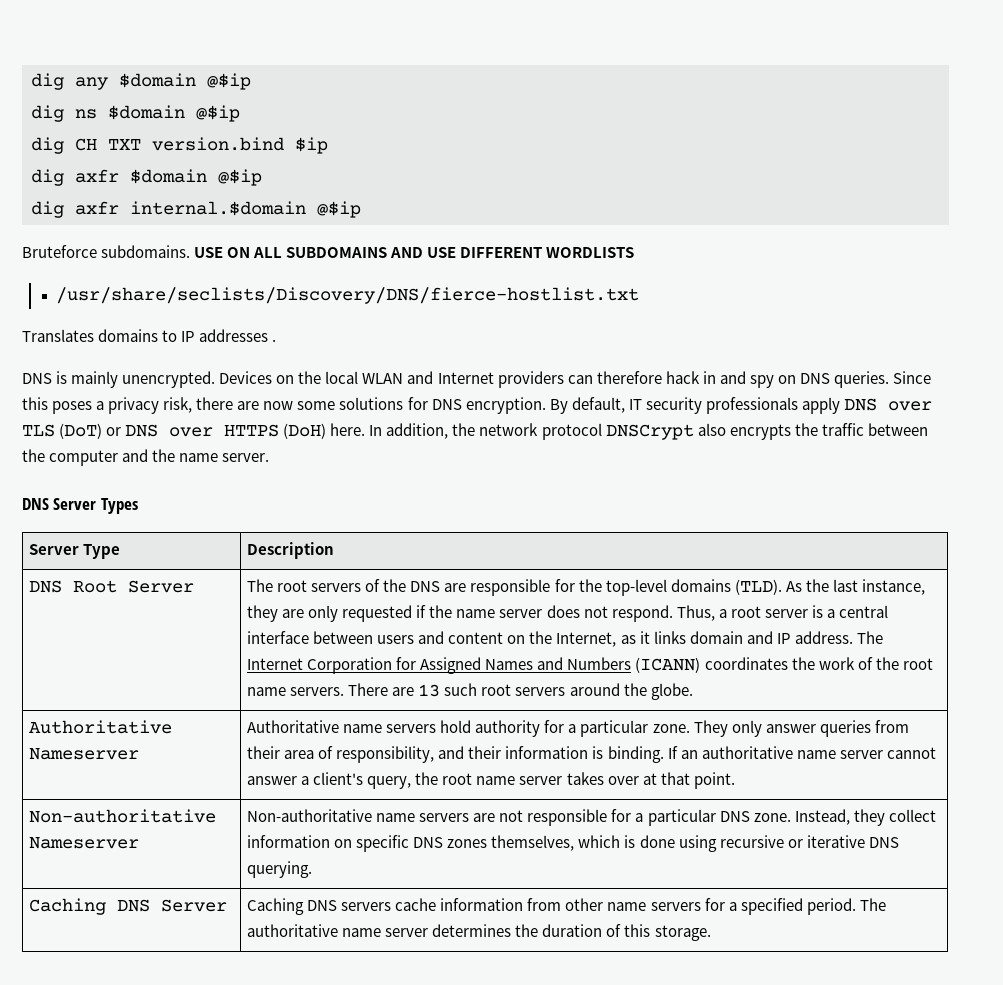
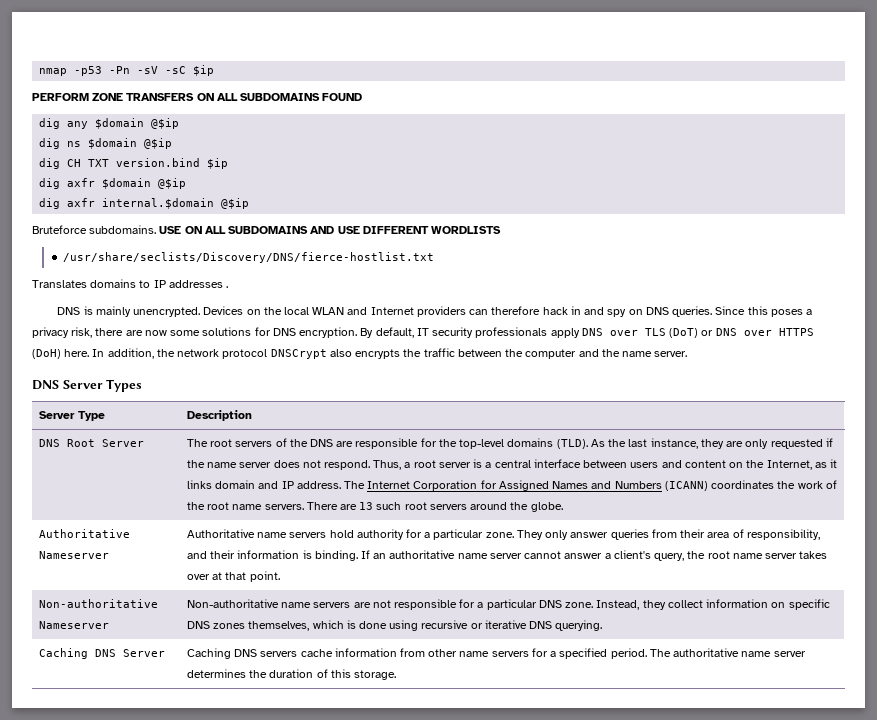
(31, 81) none -> [39,65,215,76] [32,93,363,101] nmap -p53 -Pn -sV -sC $ip // PERFORM ZONE TRANSFERS ON ALL SUBDOMAINS FOUND //

